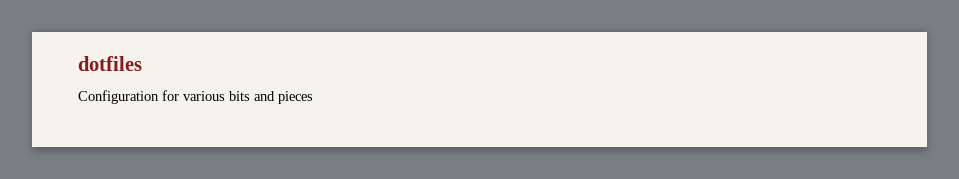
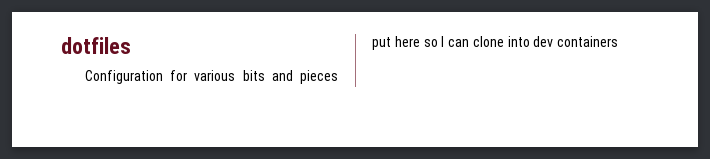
(313, 97) none -> [372,36,619,50] put here so I can clone into dev containers

